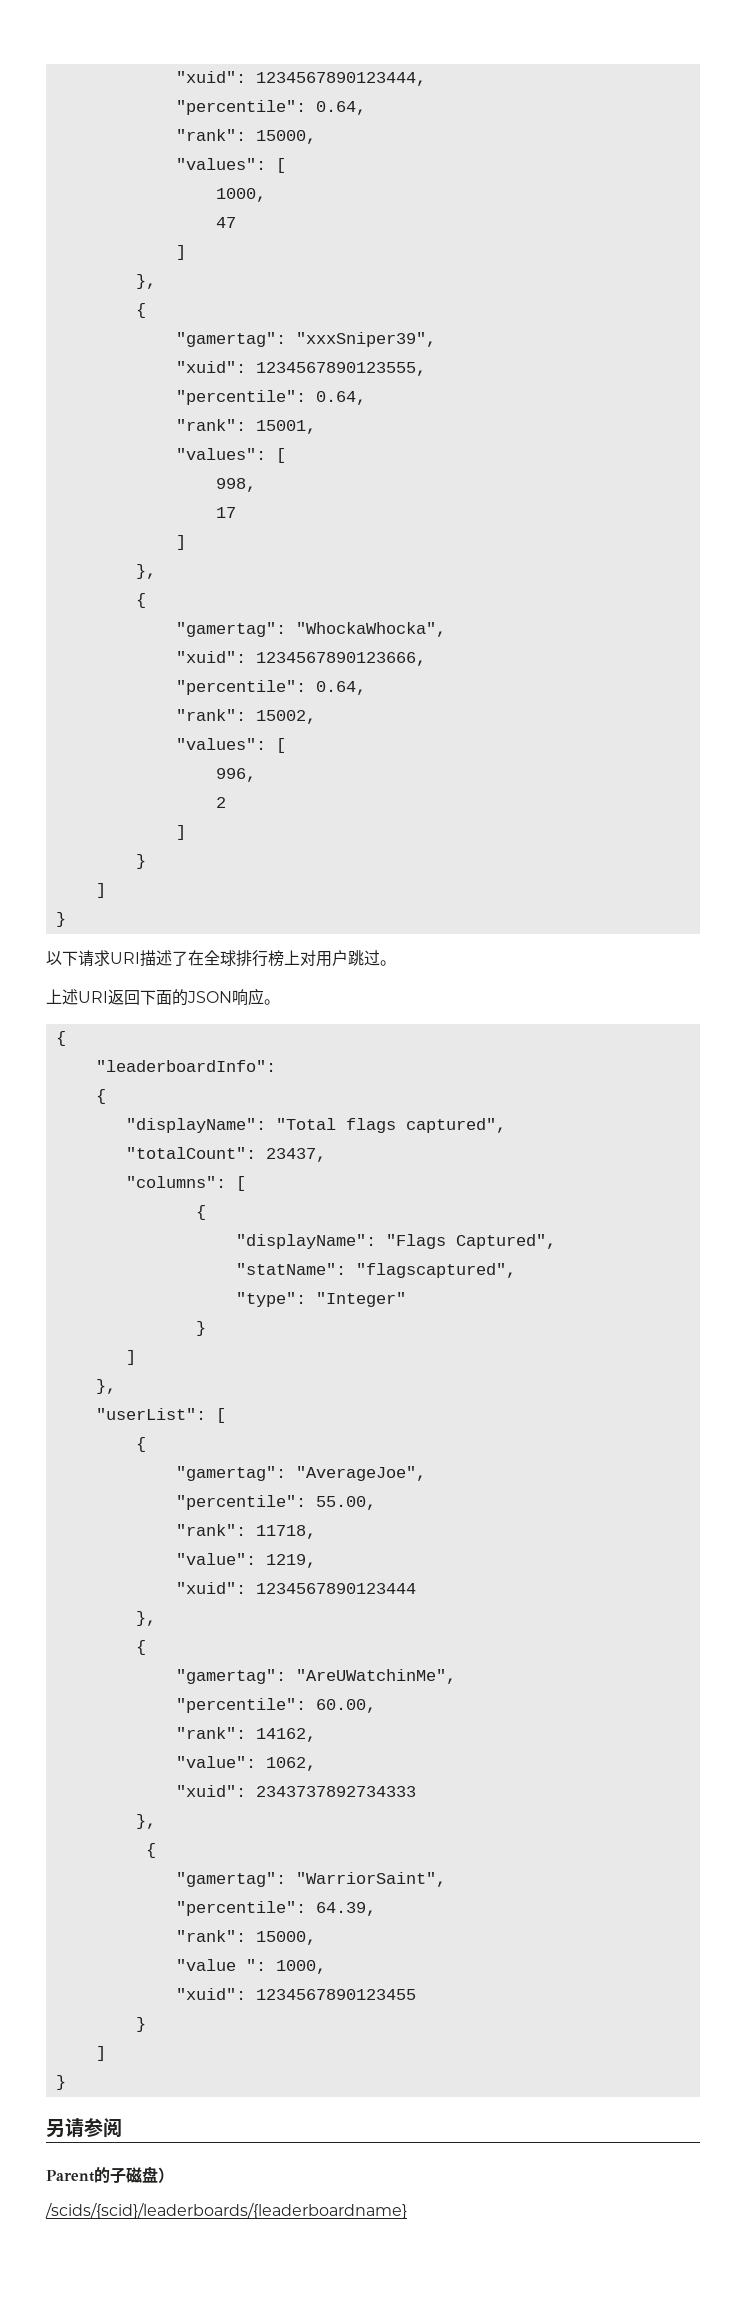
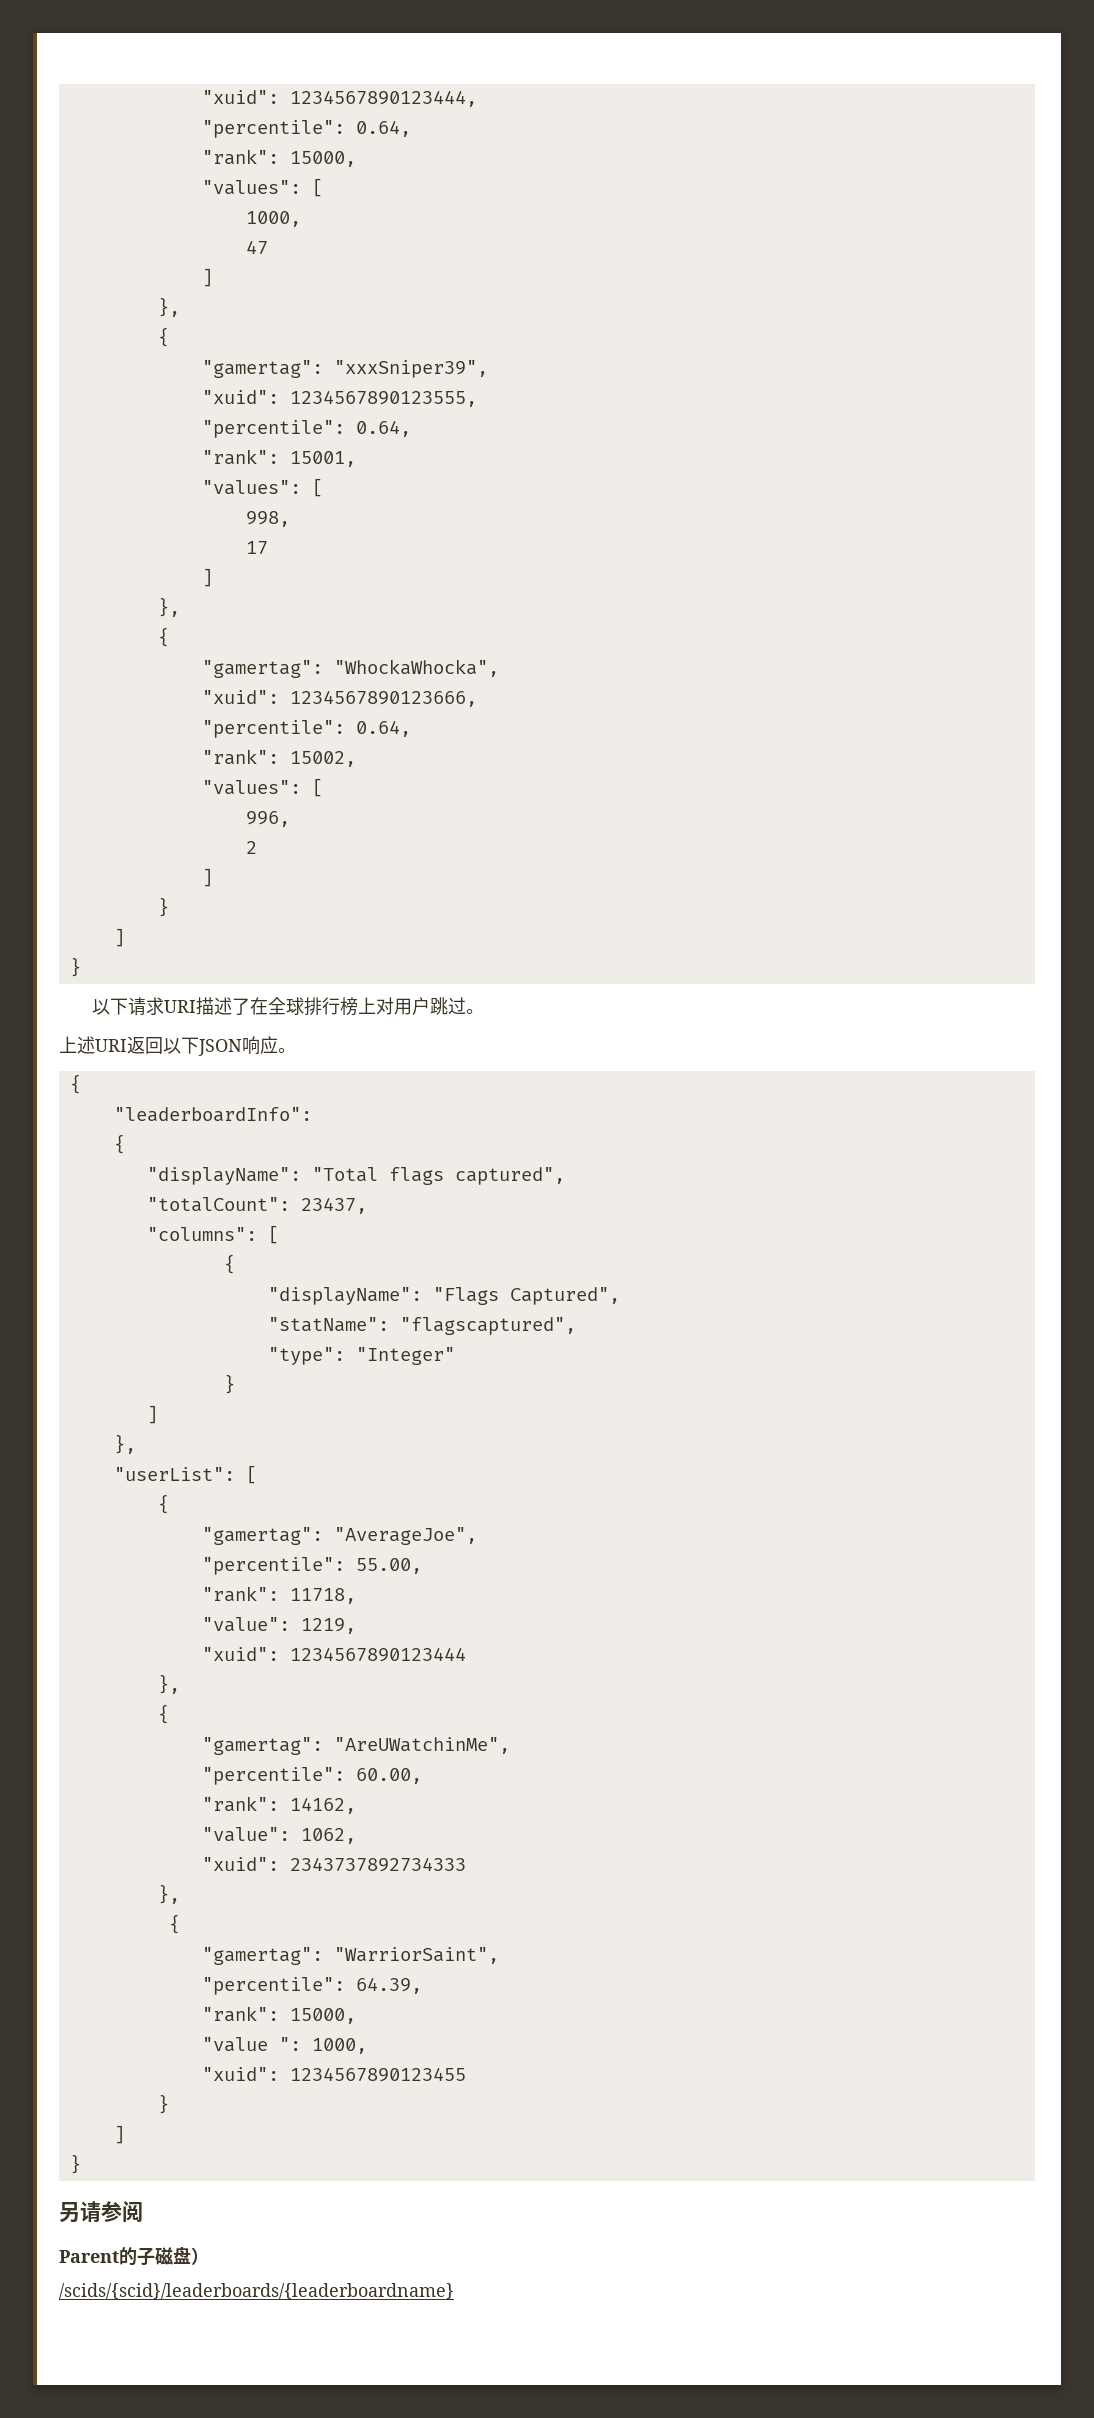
[140,989,188,1006] 下面的 -> [163,1037,199,1054] 以下

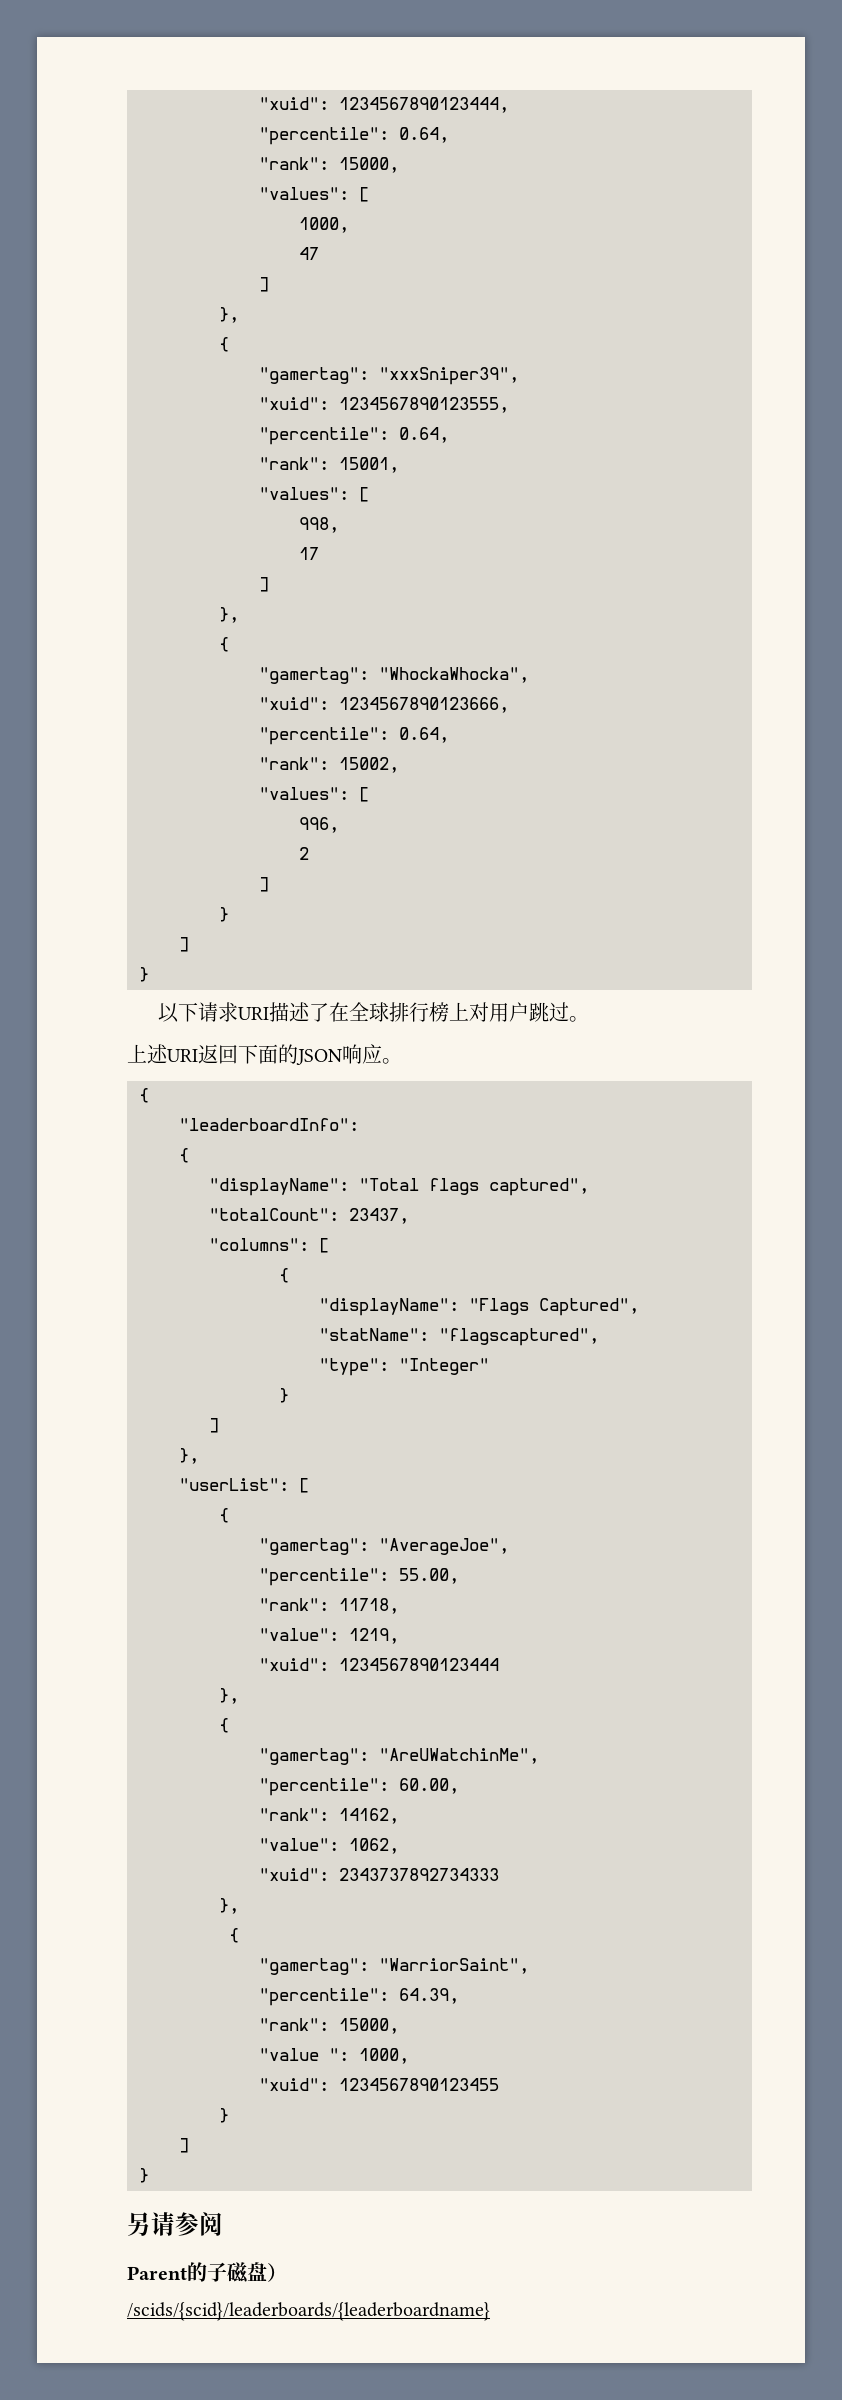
[163,1037,199,1054] 以下 -> [238,1044,298,1064] 下面的

